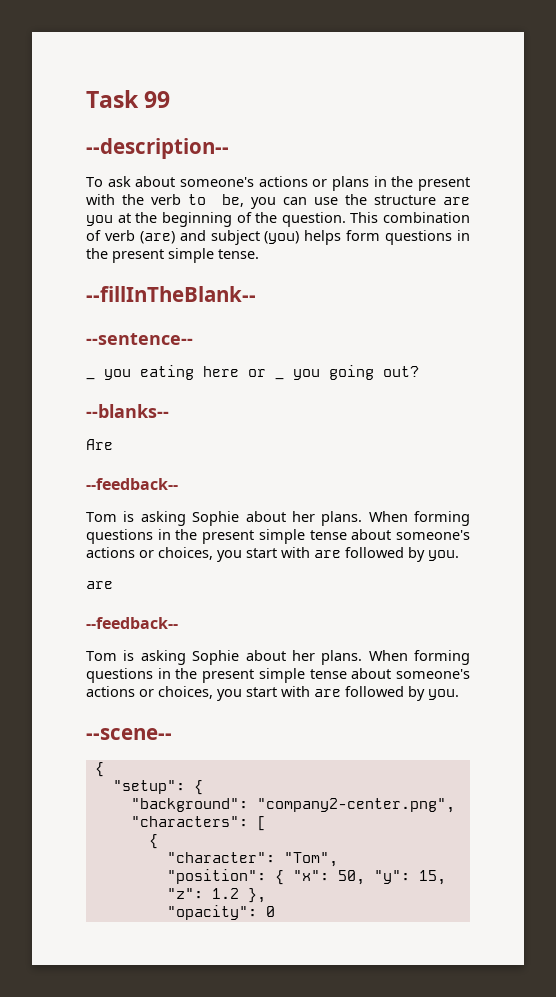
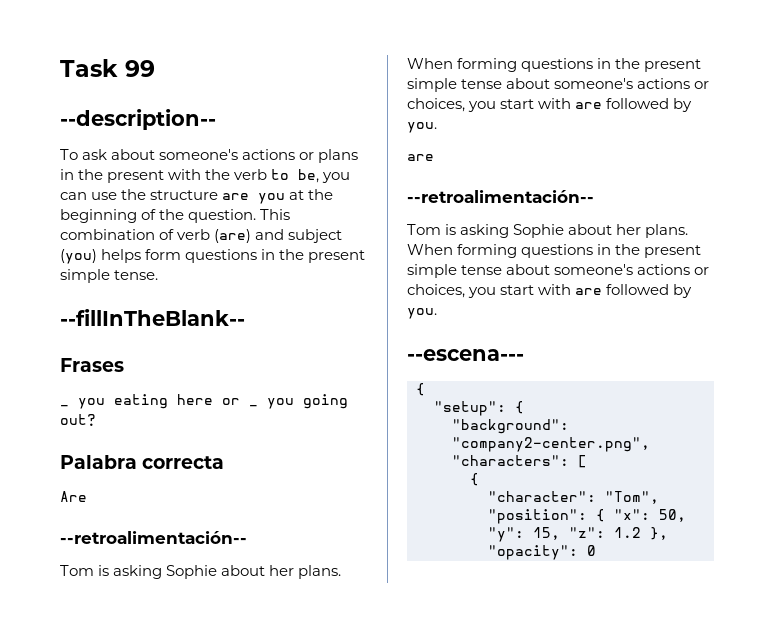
[86,333,193,345] --sentence-- -> [60,358,124,372] Frases
[86,404,169,418] --blanks-- -> [60,455,225,469] Palabra correcta
[86,478,178,490] --feedback-- -> [60,531,247,544] --retroalimentación--
[86,617,178,629] --feedback-- -> [407,190,594,203] --retroalimentación--
[86,728,172,740] --scene-- -> [407,349,524,361] --escena---

